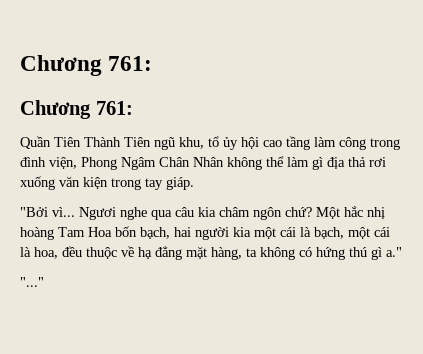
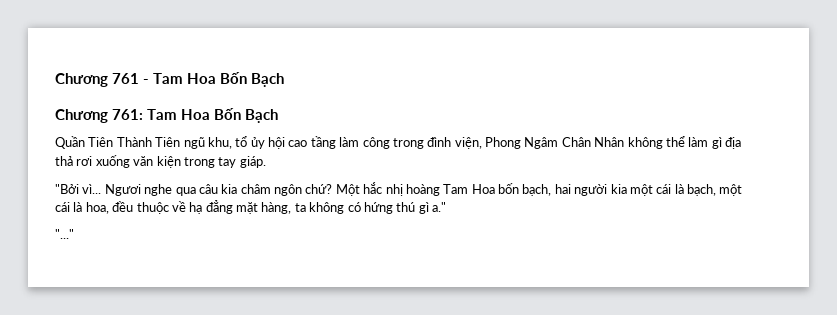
[20,55,153,76] [20,100,133,119] Chương 761: // Chương 761: -> [55,72,285,87] [55,108,278,123] Chương 761 - Tam Hoa Bốn Bạch // Chương 761: Tam Hoa Bốn Bạch

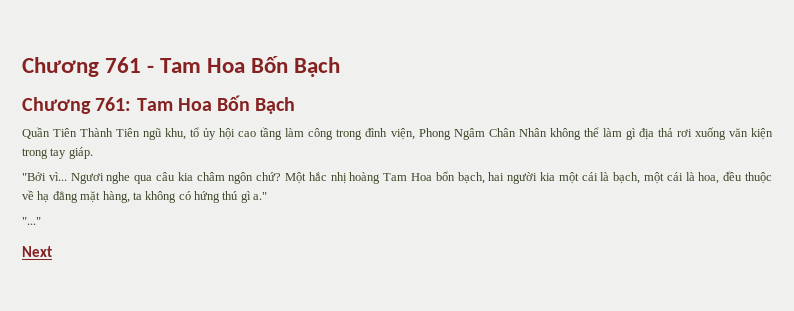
(74, 234) none -> [22,246,52,257] // Next

